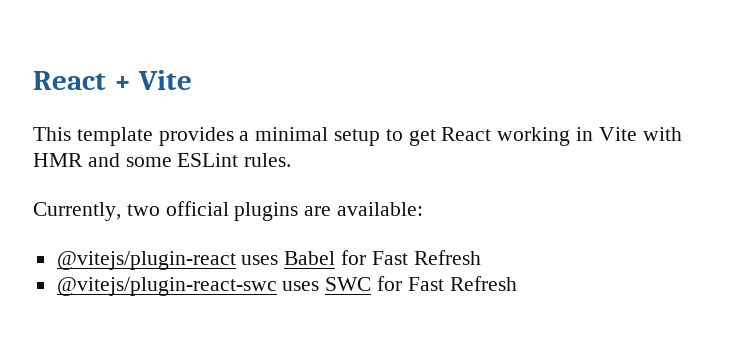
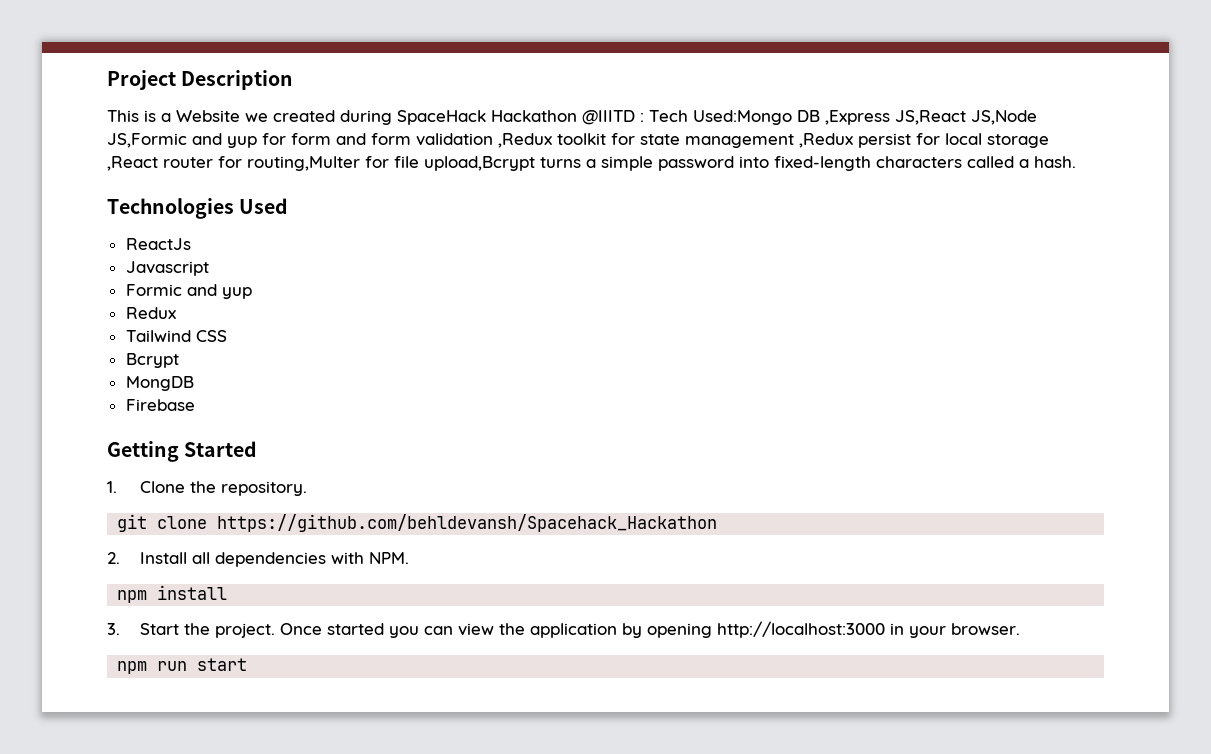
[33,70,192,90] [33,127,682,146] [33,153,292,167] [33,201,424,221] [56,250,481,270] [56,276,517,296] React + Vite // This template provides a minimal setup to get React working in Vite with HMR and some ESLint rules. // Currently, two official plugins are available: // @vitejs/plugin-react uses Babel for Fast Refresh // @vitejs/plugin-react-swc uses SWC for Fast Refresh -> [107,70,294,90] [107,110,1037,125] [107,133,1049,148] [107,156,1076,171] [107,198,289,219] [125,238,191,250] [125,261,209,276] [125,284,252,299] [125,307,176,319] [125,330,227,342] [125,353,179,368] [125,376,194,391] [125,399,195,411] [107,441,258,462] [107,481,308,496] [117,514,718,532] [107,552,410,567] [117,585,228,603] [107,621,1021,638] [117,658,248,674] Project Description // This is a Website we created during SpaceHack Hackathon @IIITD : Tech Used:Mongo DB ,Express JS,React JS,Node JS,Formic and yup for form and form validation ,Redux toolkit for state management ,Redux persist for local storage ,React router for routing,Multer for file upload,Bcrypt turns a simple password into fixed-length characters called a hash. // Technologies Used // ReactJs // Javascript // Formic and yup // Redux // Tailwind CSS // Bcrypt // MongDB // Firebase // Getting Started // 1. Clone the repository. // git clone https://github.com/behldevansh/Spacehack_Hackathon // 2. Install all dependencies with NPM. // npm install // 3. Start the project. Once started you can view the application by opening http://localhost:3000 in your browser. // npm run start

